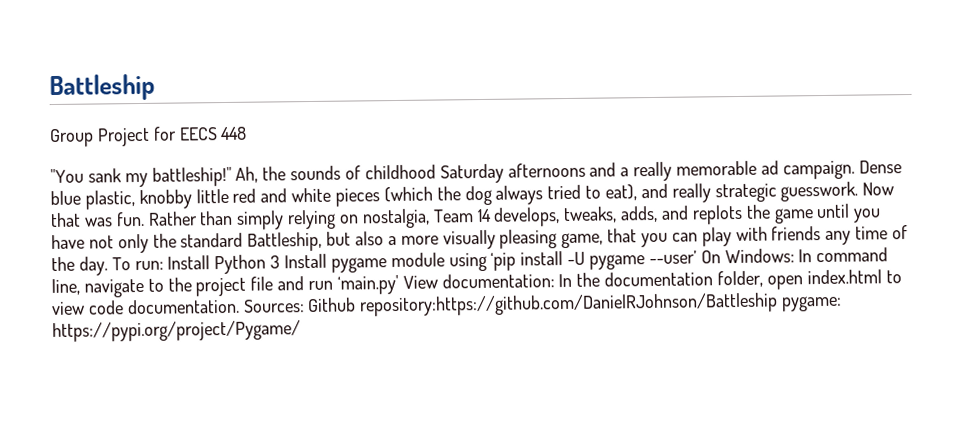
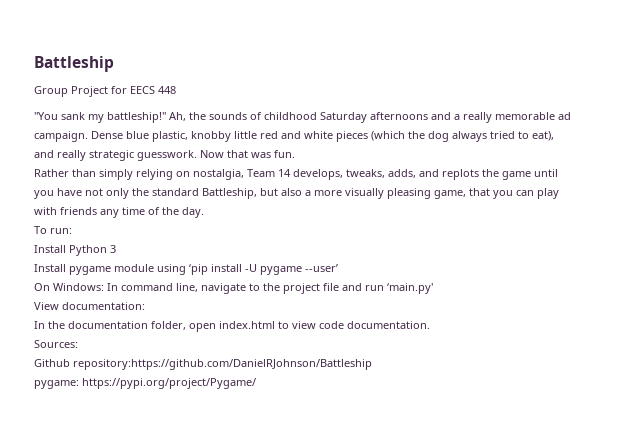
(145, 219) none -> (295, 154) //
(108, 266) none -> (204, 212) //
(164, 265) none -> (72, 231) //
(281, 262) none -> (116, 249) //
(697, 257) none -> (338, 268) //
(399, 284) none -> (433, 288) //
(555, 281) none -> (145, 306) //
(240, 306) none -> (430, 325) //
(305, 306) none -> (78, 344) //
(779, 304) none -> (372, 364) //

